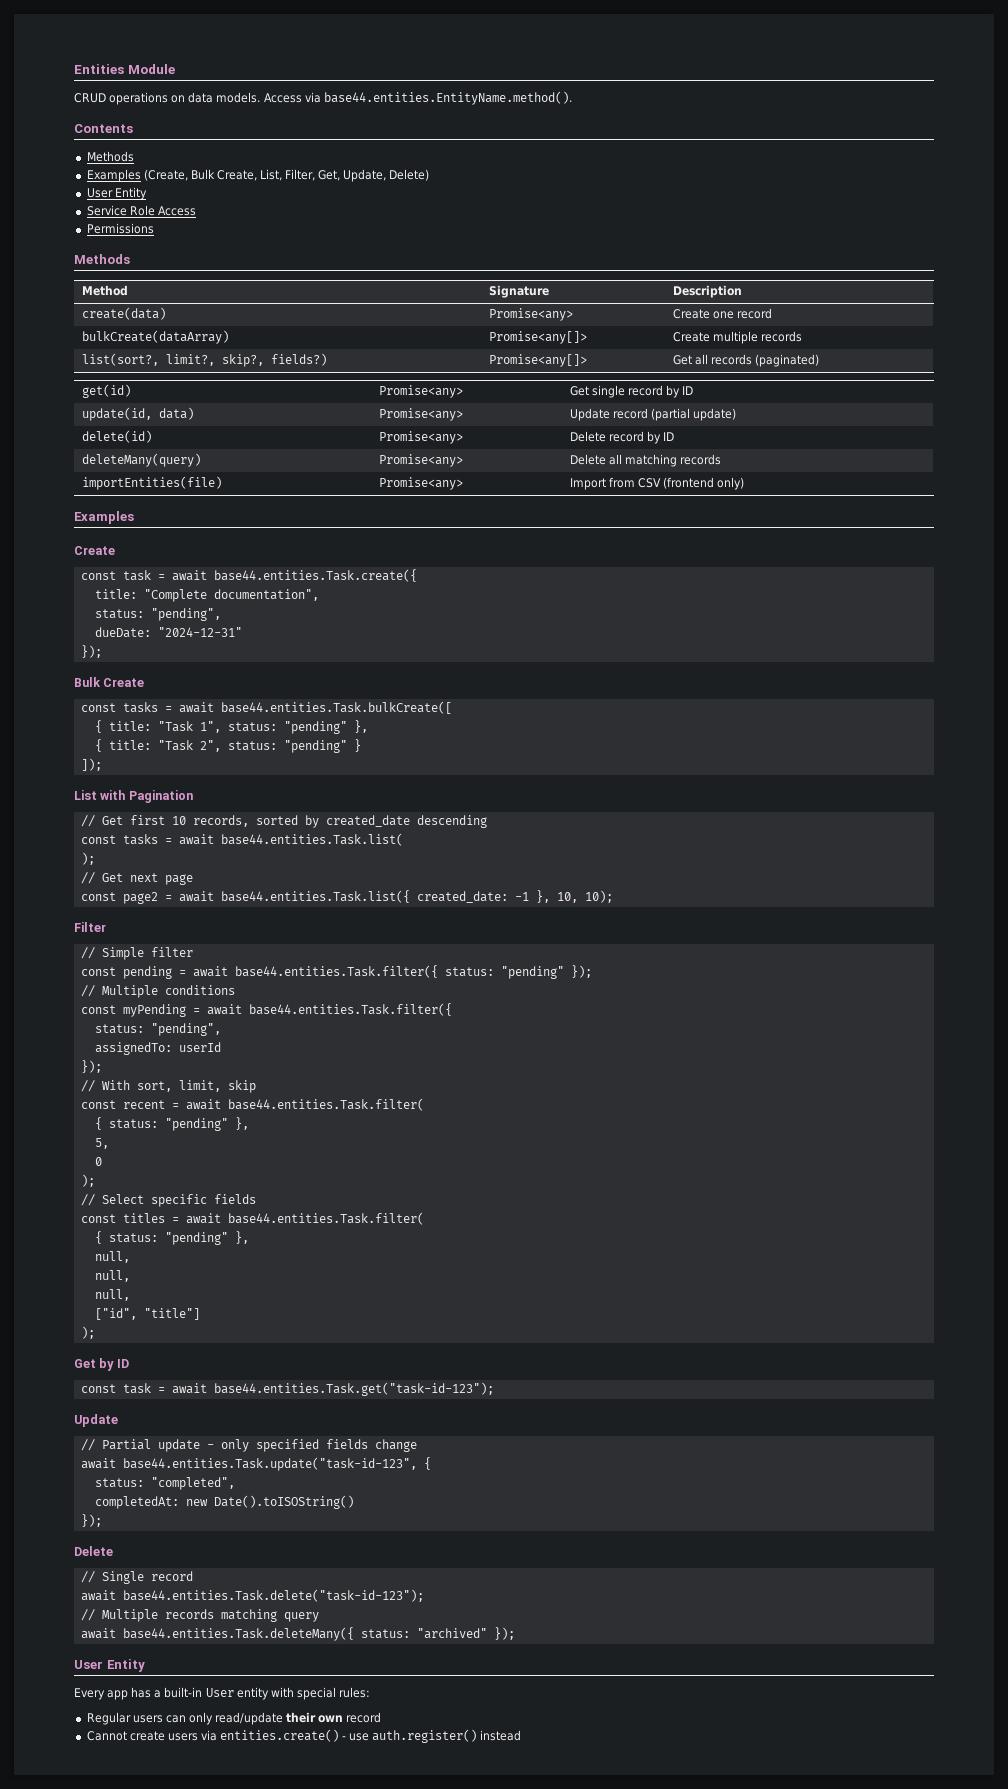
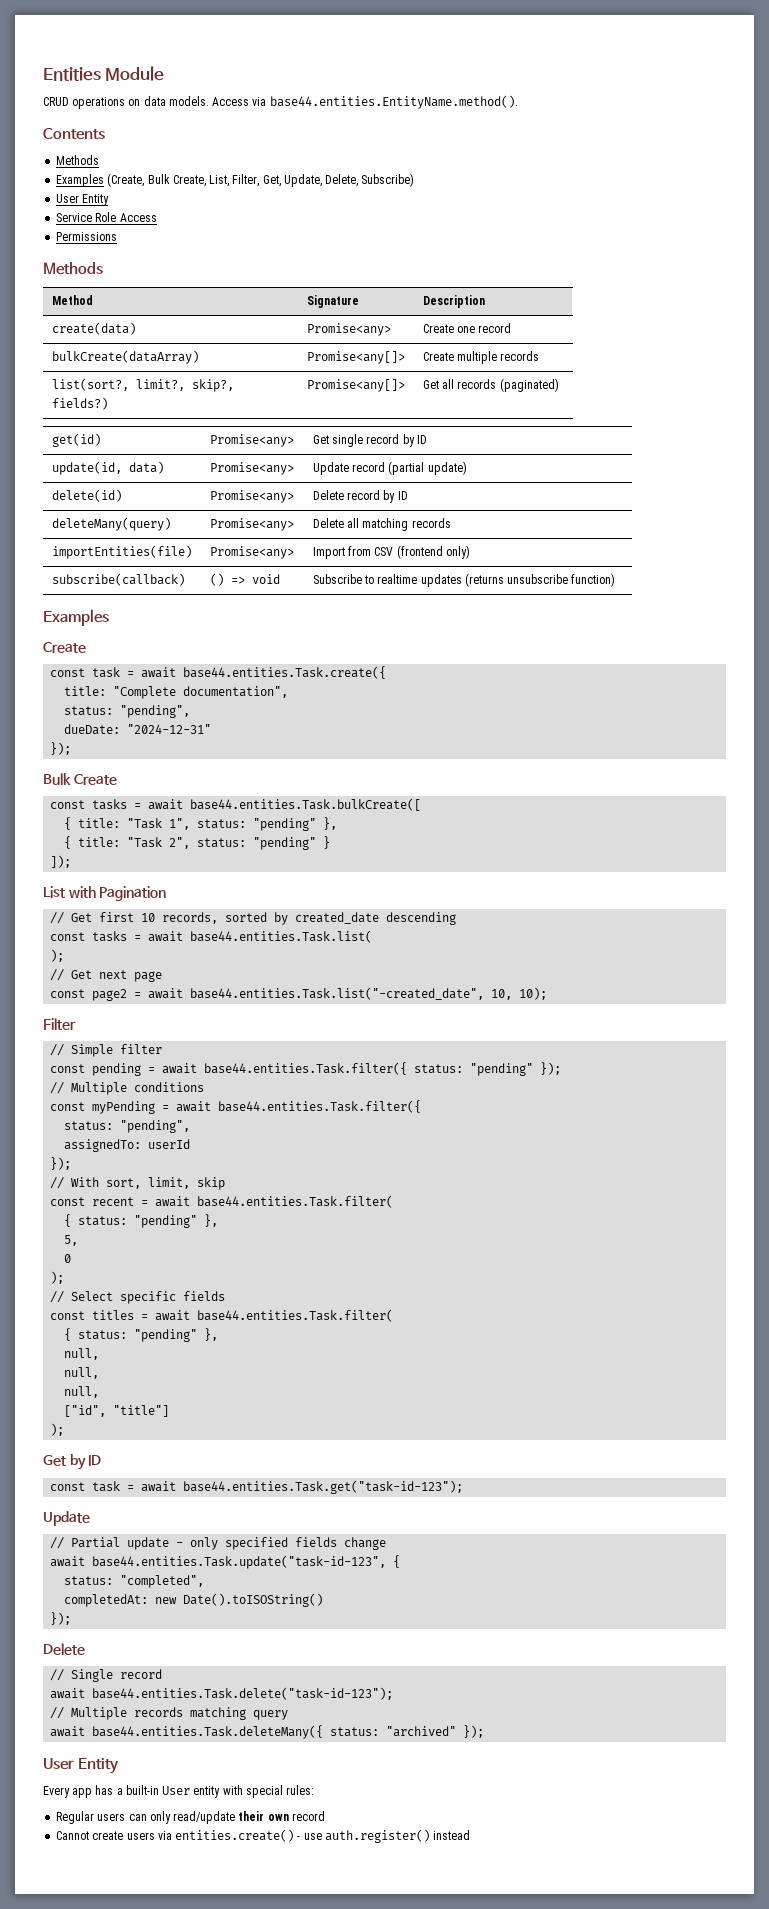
[389,169,430,181] Delete) -> [325,173,415,187] Delete, Subscribe)
(745, 483) none -> [51,573,185,586] [209,573,280,586] [312,573,616,587] // subscribe(callback) | () => void | Subscribe to realtime updates (returns unsubscribe function)
[220,890,550,903] base44.entities.Task.list({ created_date: -1 }, -> [190,987,485,1000] base44.entities.Task.list("-created_date",

